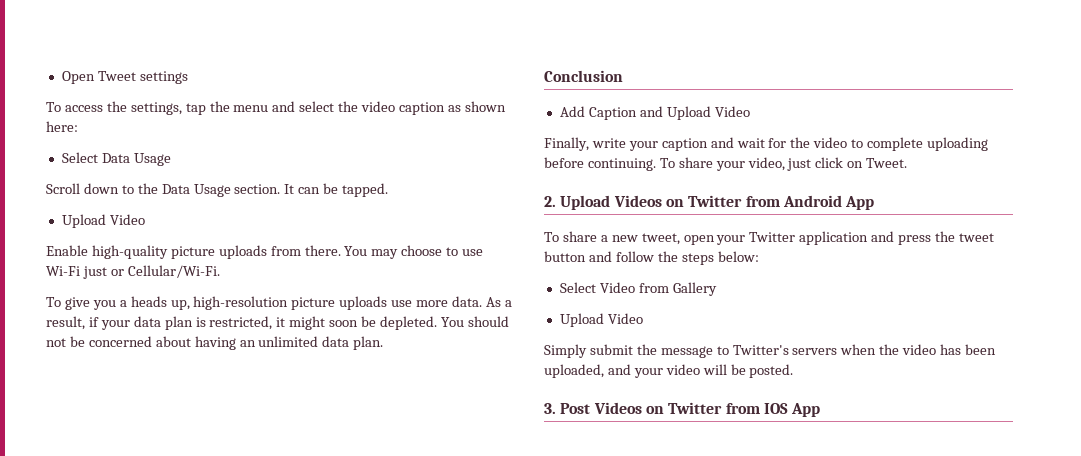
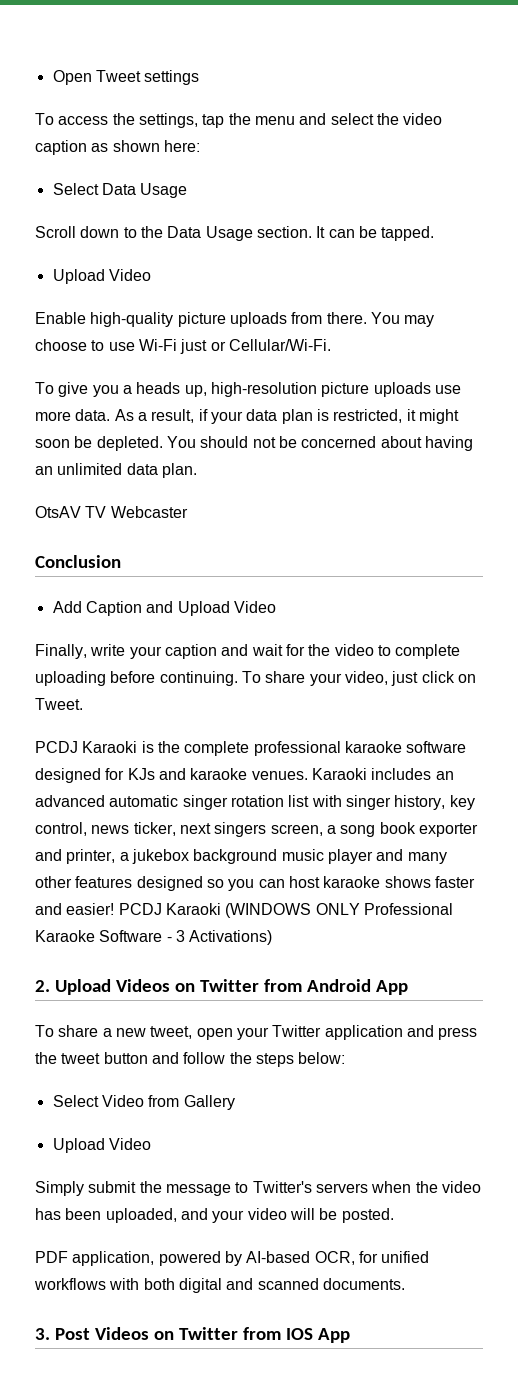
(384, 343) none -> [35,506,188,518] // OtsAV TV Webcaster
(908, 163) none -> [35,741,467,756] [35,768,454,783] [35,795,475,810] [35,822,478,837] [35,849,447,864] [35,876,475,891] [35,903,453,918] [35,930,273,945] // PCDJ Karaoki is the complete professional karaoke software designed for KJs and karaoke venues. Karaoki includes an advanced automatic singer rotation list with singer history, key control, news ticker, next singers screen, a song book exporter and printer, a jukebox background music player and many other features designed so you can host karaoke shows faster and easier! PCDJ Karaoki (WINDOWS ONLY Professional Karaoke Software - 3 Activations)
(794, 371) none -> [35,1251,430,1266] [34,1278,405,1293] // PDF application, powered by AI-based OCR, for unified workflows with both digital and scanned documents.

